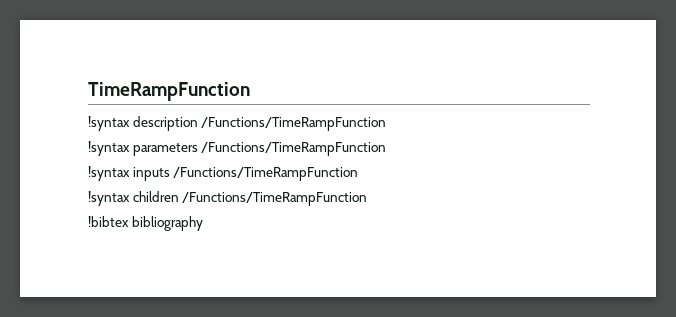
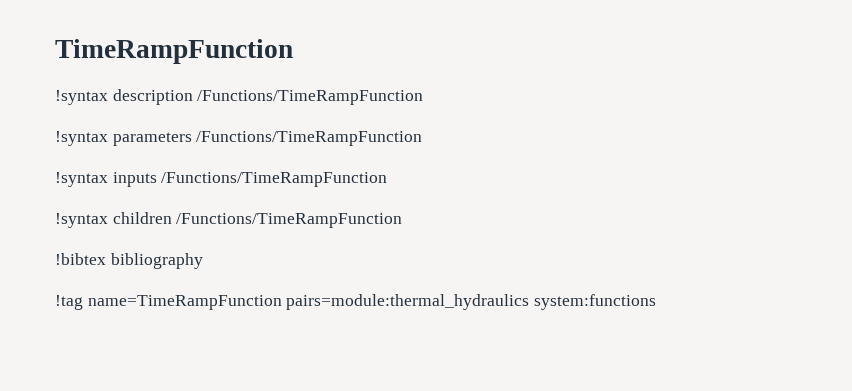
(203, 223) none -> [55,294,657,310] // !tag name=TimeRampFunction pairs=module:thermal_hydraulics system:functions

